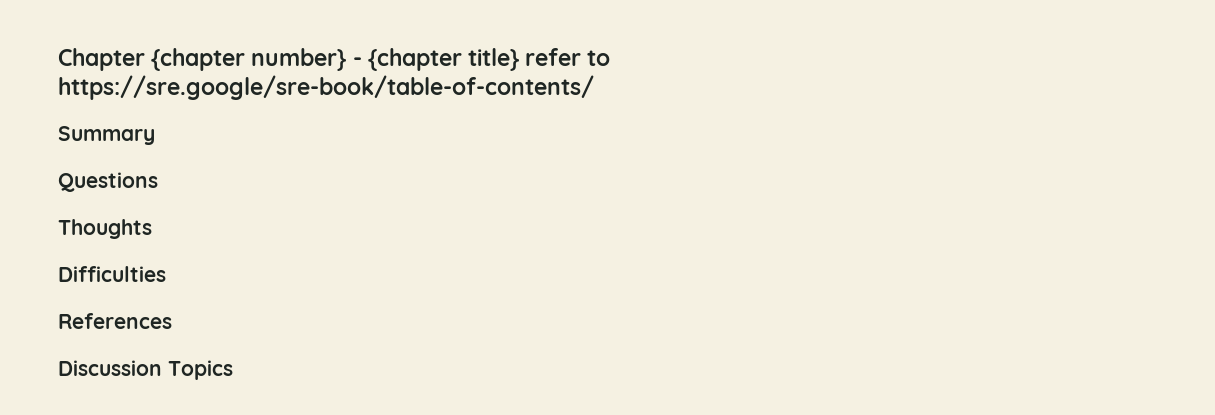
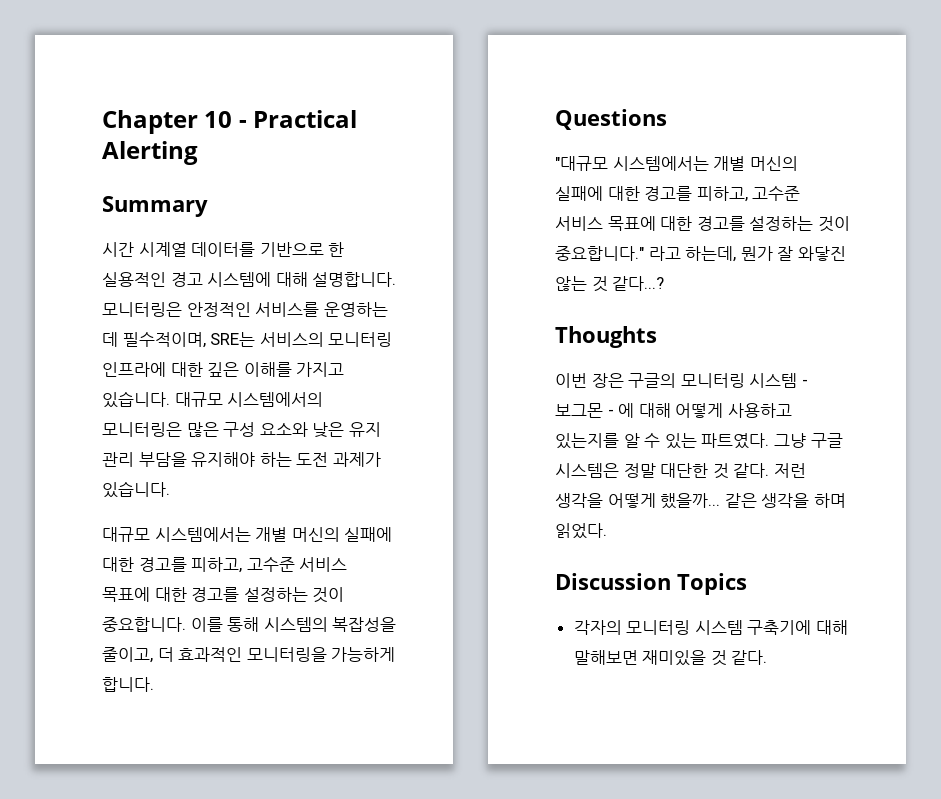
[151,48,611,71] [58,75,594,100] [58,126,155,145] [58,172,158,192] [58,219,152,239] [58,266,166,282] [58,313,172,329] [58,360,233,380] {chapter number} - {chapter title} refer to https://sre.google/sre-book/table-of-contents/ // Summary // Questions // Thoughts // Difficulties // References // Discussion Topics -> [204,110,358,128] [102,141,198,165] [102,196,208,217] [102,242,345,257] [102,272,397,287] [102,302,388,317] [102,332,393,348] [102,362,345,377] [102,391,324,408] [102,422,381,438] [102,452,381,467] [102,481,170,498] [102,527,393,542] [102,557,348,573] [102,587,345,603] [102,617,397,632] [102,647,396,663] [102,677,154,692] [555,109,667,130] [555,156,798,171] [555,186,801,202] [555,216,850,232] [555,246,846,262] [555,276,665,292] [555,326,657,348] [555,373,808,388] [555,403,792,418] [555,433,843,449] [555,463,806,479] [555,493,846,509] [555,523,607,539] [555,573,747,595] [573,620,849,635] [573,650,768,666] 10 - Practical Alerting // Summary // 시간 시계열 데이터를 기반으로 한 실용적인 경고 시스템에 대해 설명합니다. 모니터링은 안정적인 서비스를 운영하는 데 필수적이며, SRE는 서비스의 모니터링 인프라에 대한 깊은 이해를 가지고 있습니다. 대규모 시스템에서의 모니터링은 많은 구성 요소와 낮은 유지 관리 부담을 유지해야 하는 도전 과제가 있습니다. // 대규모 시스템에서는 개별 머신의 실패에 대한 경고를 피하고, 고수준 서비스 목표에 대한 경고를 설정하는 것이 중요합니다. 이를 통해 시스템의 복잡성을 줄이고, 더 효과적인 모니터링을 가능하게 합니다. // Questions // "대규모 시스템에서는 개별 머신의 실패에 대한 경고를 피하고, 고수준 서비스 목표에 대한 경고를 설정하는 것이 중요합니다." 라고 하는데, 뭔가 잘 와닿진 않는 것 같다...? // Thoughts // 이번 장은 구글의 모니터링 시스템 - 보그몬 - 에 대해 어떻게 사용하고 있는지를 알 수 있는 파트였다. 그냥 구글 시스템은 정말 대단한 것 같다. 저런 생각을 어떻게 했을까... 같은 생각을 하며 읽었다. // Discussion Topics // 각자의 모니터링 시스템 구축기에 대해 말해보면 재미있을 것 같다.

